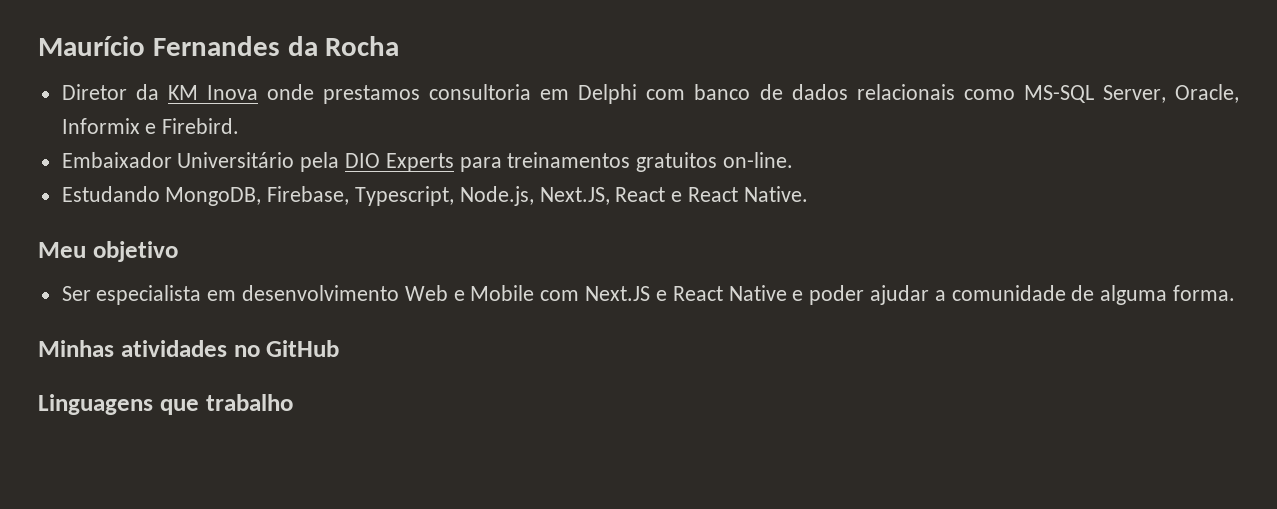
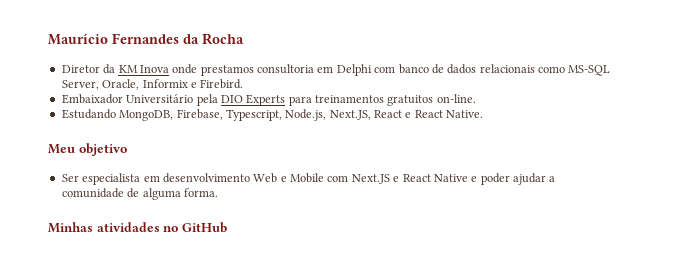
[38,394,293,415] // Linguagens que trabalho -> (227, 227) none

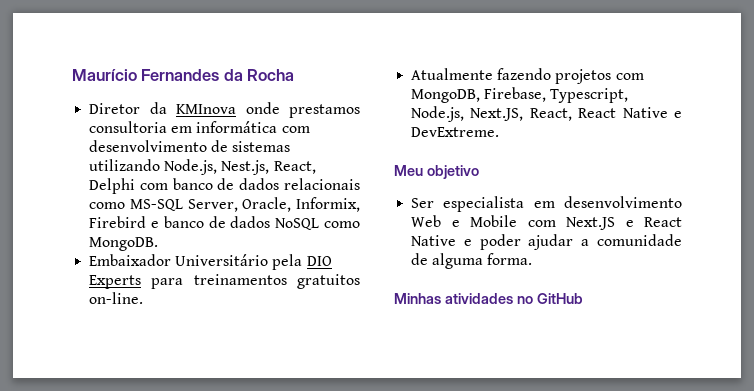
[118,65,169,73] KM Inova -> [176,104,237,114] KMInova
(334, 69) none -> [196,121,310,133] [89,140,291,152] [89,159,316,175] informática com desenvolvimento de sistemas utilizando Node.js, Nest.js, React,
[142,79,244,89] Informix e Firebird. -> [295,197,360,212] [89,216,360,230] [89,237,159,251] Informix, Firebird e banco de dados NoSQL como MongoDB.
[61,109,116,119] Estudando -> [411,68,644,84] Atualmente fazendo projetos com
[374,110,484,118] React e React Native. -> [529,107,682,121] [411,127,500,137] React, React Native e DevExtreme.

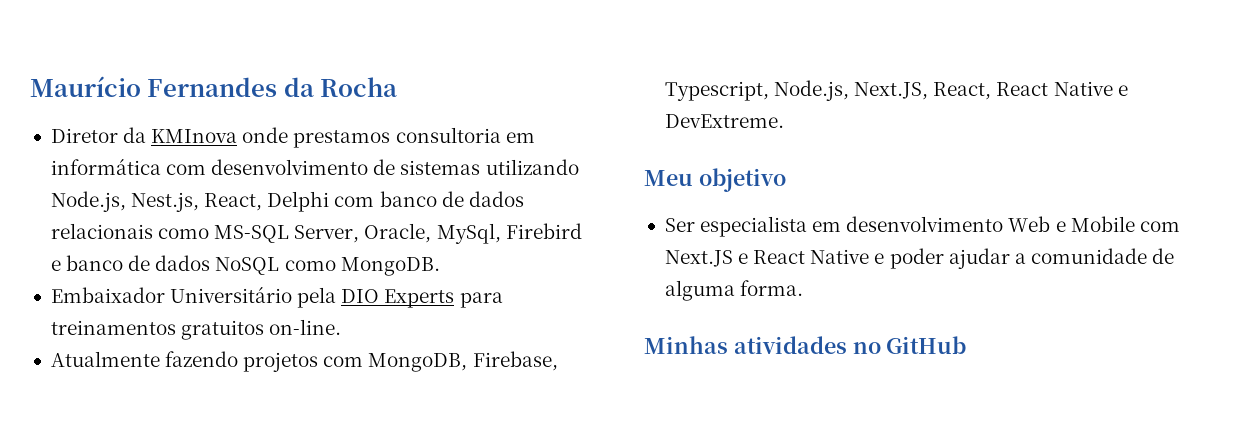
[295,197,360,212] Informix, -> [436,223,501,244] MySql,

